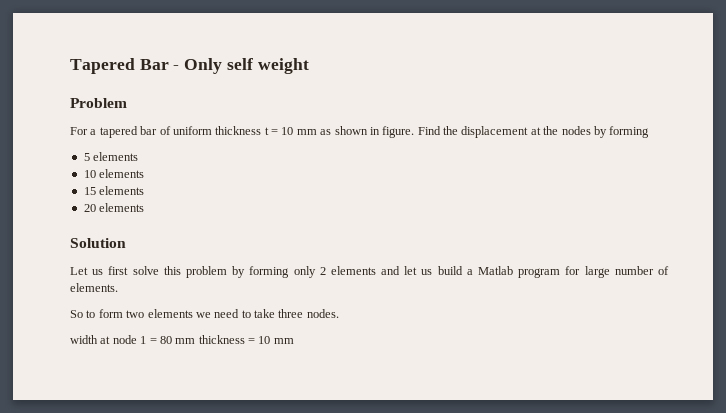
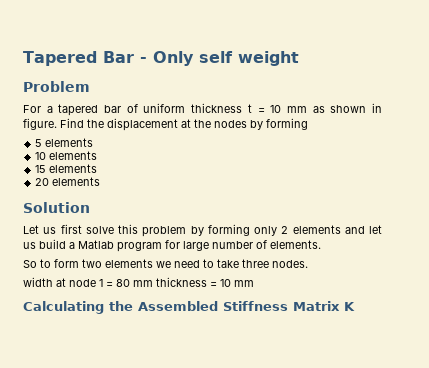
(294, 341) none -> [23,301,355,314] // Calculating the Assembled Stiffness Matrix K

